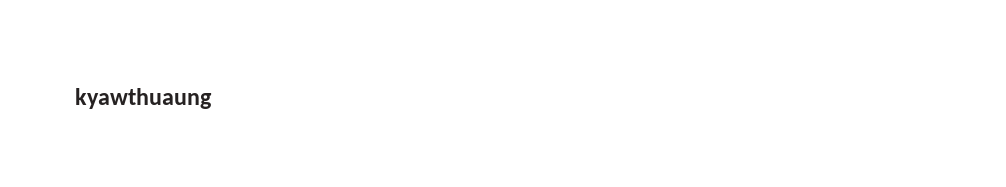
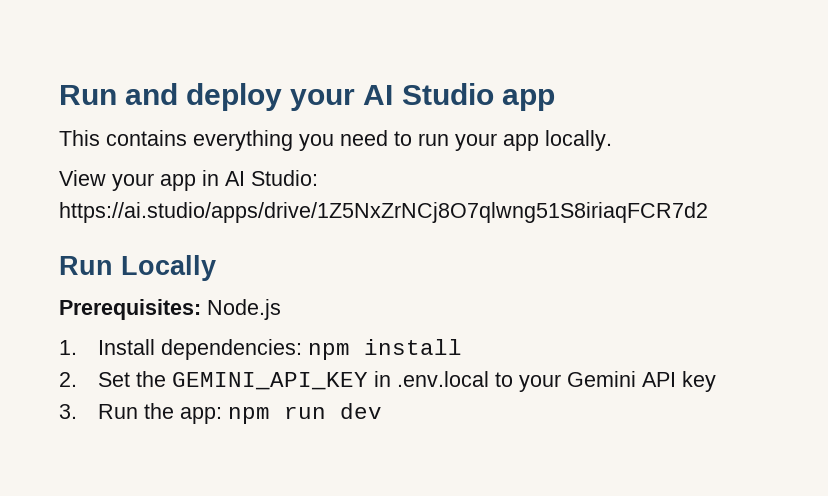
[75,88,212,109] kyawthuaung -> [59,83,555,111] [59,130,612,151] [59,170,318,191] [59,202,708,223] [59,255,216,281] [59,299,281,320] [59,339,463,360] [59,371,717,392] [59,403,383,424] Run and deploy your AI Studio app // This contains everything you need to run your app locally. // View your app in AI Studio: https://ai.studio/apps/drive/1Z5NxZrNCj8O7qlwng51S8iriaqFCR7d2 // Run Locally // Prerequisites: Node.js // 1. Install dependencies: npm install // 2. Set the GEMINI_API_KEY in .env.local to your Gemini API key // 3. Run the app: npm run dev

